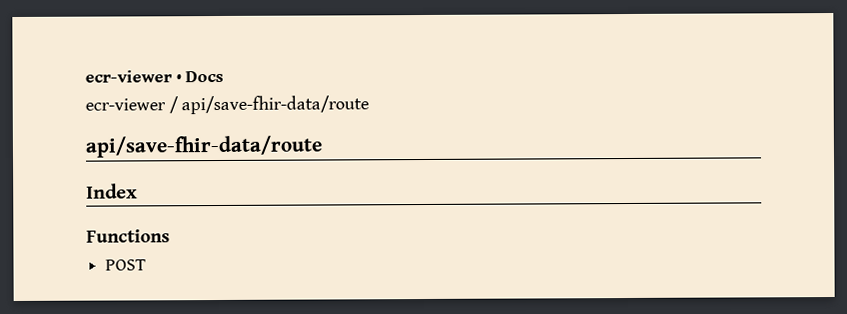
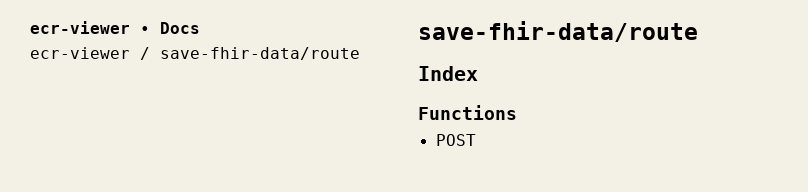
[181,95,370,115] [85,135,322,158] api/save-fhir-data/route // api/save-fhir-data/route -> [160,47,360,60] [418,21,698,42] save-fhir-data/route // save-fhir-data/route

